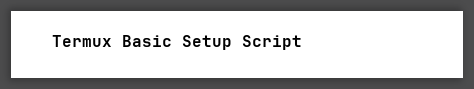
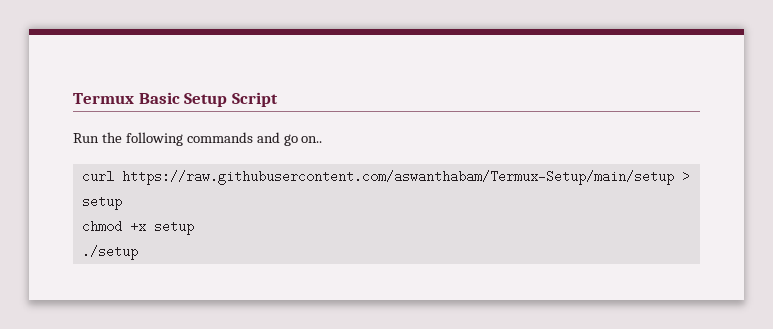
(302, 42) none -> [73,132,323,146] [81,170,690,185] [81,195,122,210] [81,220,194,235] [81,245,138,260] // Run the following commands and go on.. // curl https://raw.githubusercontent.com/aswanthabam/Termux-Setup/main/setup > setup // chmod +x setup // ./setup

